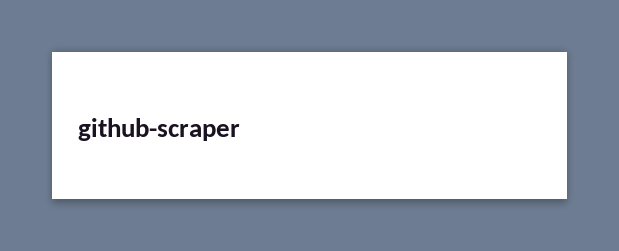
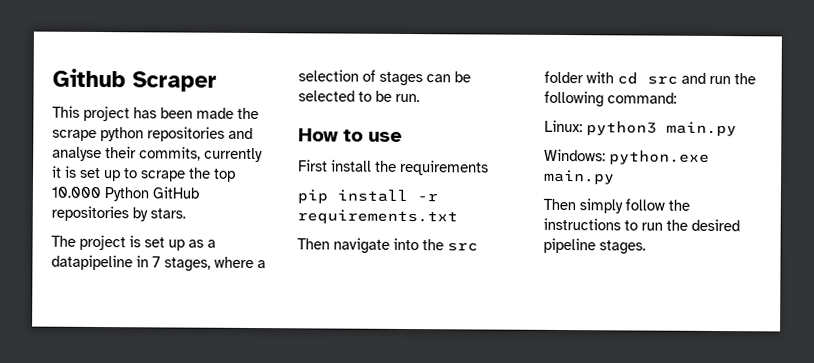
[78,118,240,141] github-scraper -> [52,68,217,92] [52,105,259,122] [52,126,253,142] [52,146,263,163] [52,165,236,182] [51,186,199,202] [51,205,186,222] [51,234,216,251] [51,254,266,272] [298,69,471,87] [298,90,420,103] [298,128,402,142] [298,159,489,176] [297,188,438,204] [297,209,458,225] [297,237,478,254] [544,70,756,85] [544,90,677,108] [544,119,737,137] [544,148,710,165] [543,169,615,185] [543,198,690,214] [543,217,740,232] [543,237,646,255] Github Scraper // This project has been made the scrape python repositories and analyse their commits, currently it is set up to scrape the top 10.000 Python GitHub repositories by stars. // The project is set up as a datapipeline in 7 stages, where a selection of stages can be selected to be run. // How to use // First install the requirements // pip install -r requirements.txt // Then navigate into the src folder with cd src and run the following command: // Linux: python3 main.py // Windows: python.exe main.py // Then simply follow the instructions to run the desired pipeline stages.

